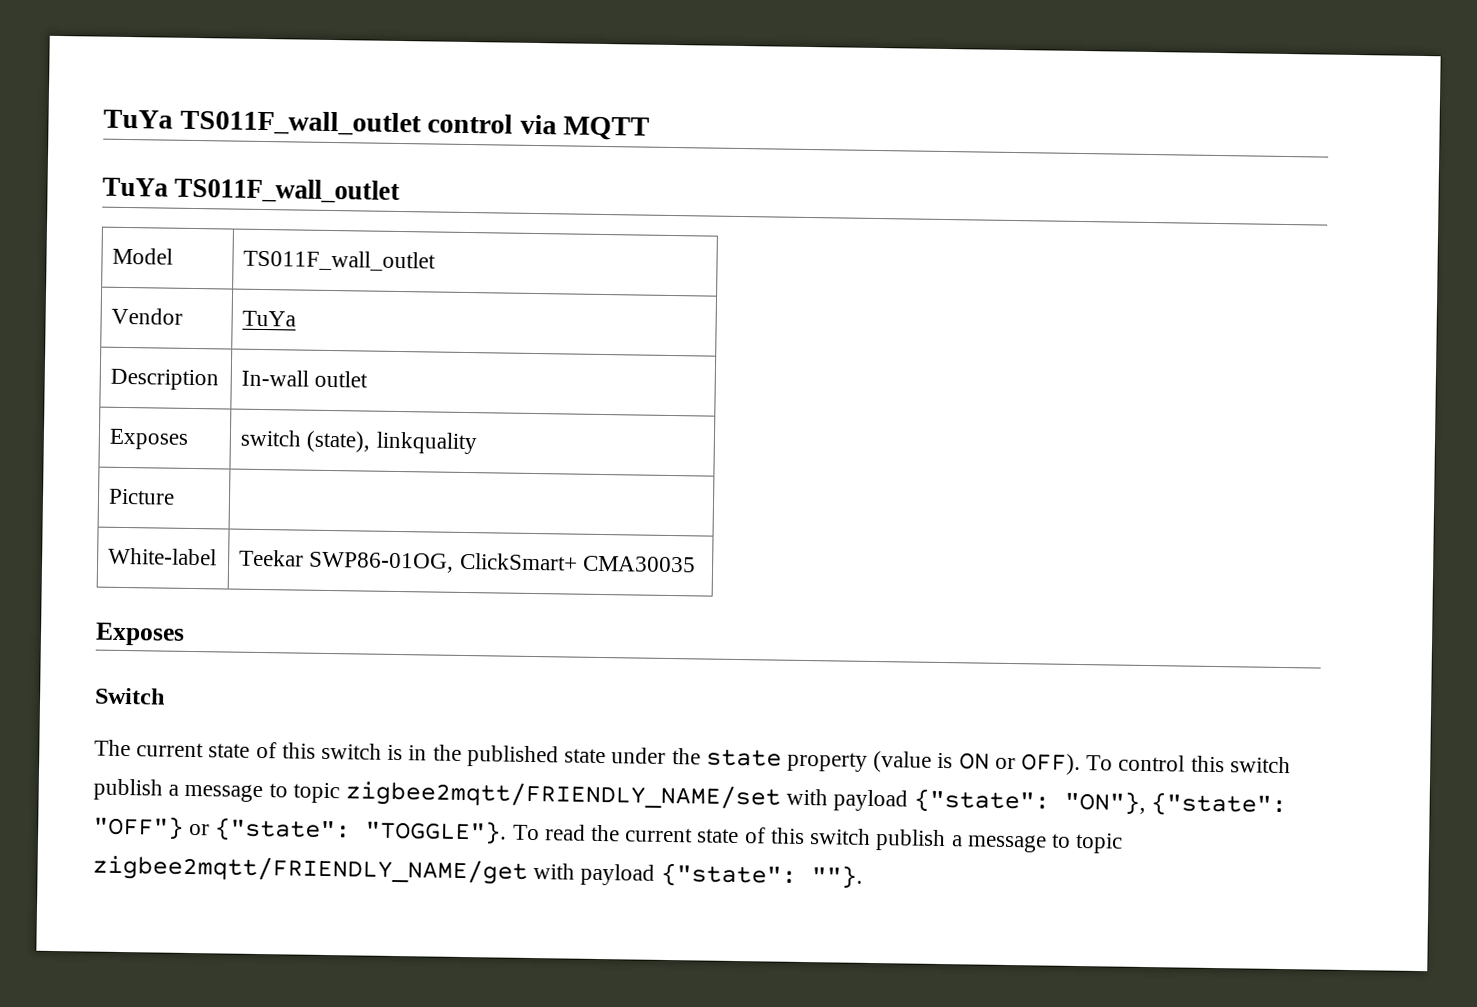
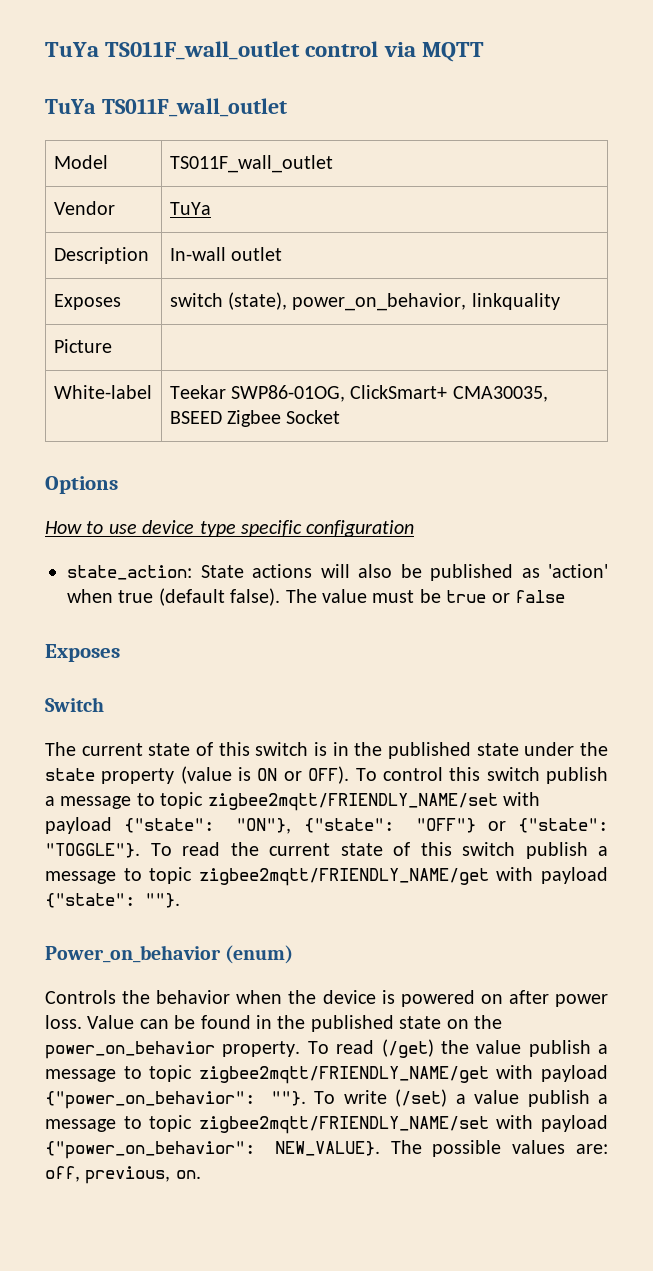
(372, 441) none -> [292,293,467,311] power_on_behavior,
[581,555,696,573] CMA30035 -> [452,386,548,402] [169,410,341,427] [45,476,118,494] [45,520,415,537] [67,564,608,581] [67,588,565,606] CMA30035, BSEED Zigbee Socket // Options // How to use device type specific configuration // state_action: State actions will also be published as 'action' when true (default false). The value must be true or false
(863, 877) none -> [45,945,294,964] [45,990,609,1007] [45,1015,502,1032] [45,1039,608,1059] [45,1065,608,1084] [45,1089,608,1109] [45,1115,608,1134] [45,1140,608,1159] [45,1166,201,1184] // Power_on_behavior (enum) // Controls the behavior when the device is powered on after power loss. Value can be found in the published state on the power_on_behavior property. To read (/get) the value publish a message to topic zigbee2mqtt/FRIENDLY_NAME/get with payload {"power_on_behavior": ""}. To write (/set) a value publish a message to topic zigbee2mqtt/FRIENDLY_NAME/set with payload {"power_on_behavior": NEW_VALUE}. The possible values are: off, previous, on.

